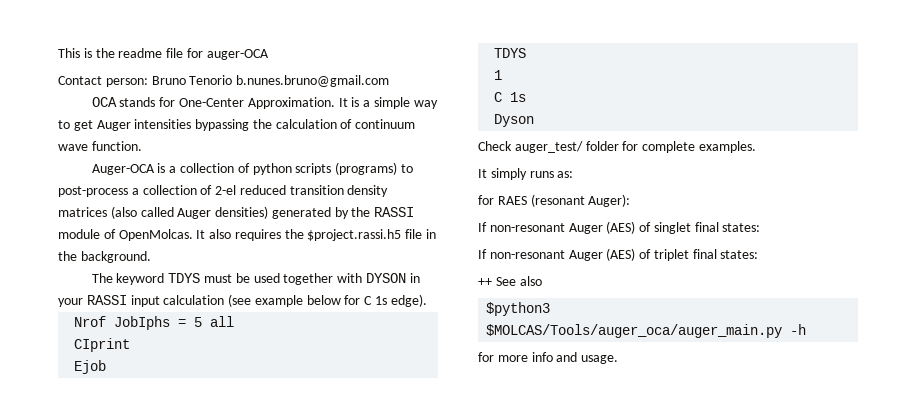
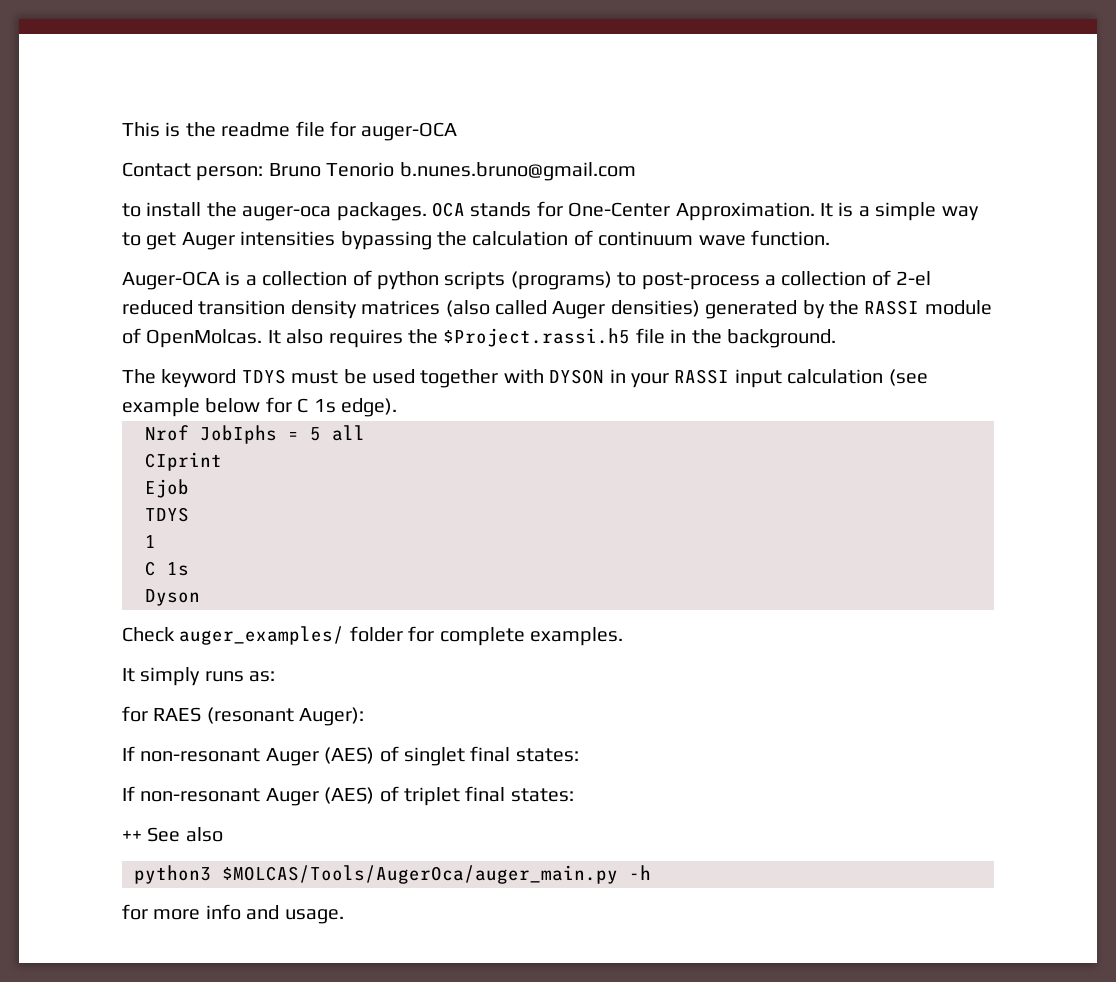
(390, 81) none -> [122,202,427,221] to install the auger-oca packages.
[307,229,402,241] $project.rassi.h5 -> [443,328,631,347] $Project.rassi.h5
[514,141,583,153] auger_test/ -> [179,626,345,645] auger_examples/
[486,302,551,316] [486,324,783,338] $python3 $MOLCAS/Tools/auger_oca/auger_main.py -> [134,865,618,884] python3 $MOLCAS/Tools/AugerOca/auger_main.py

